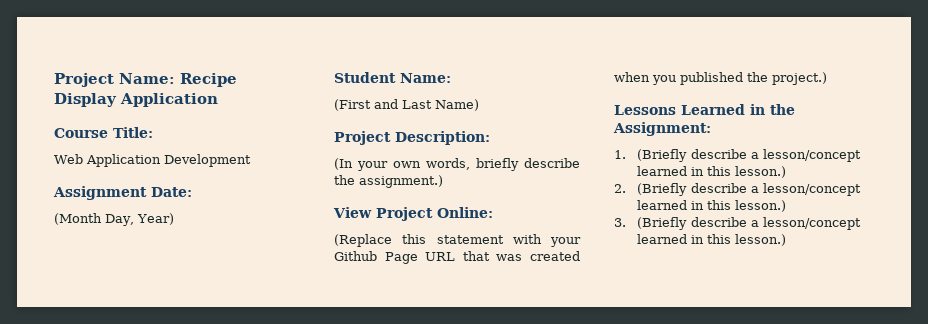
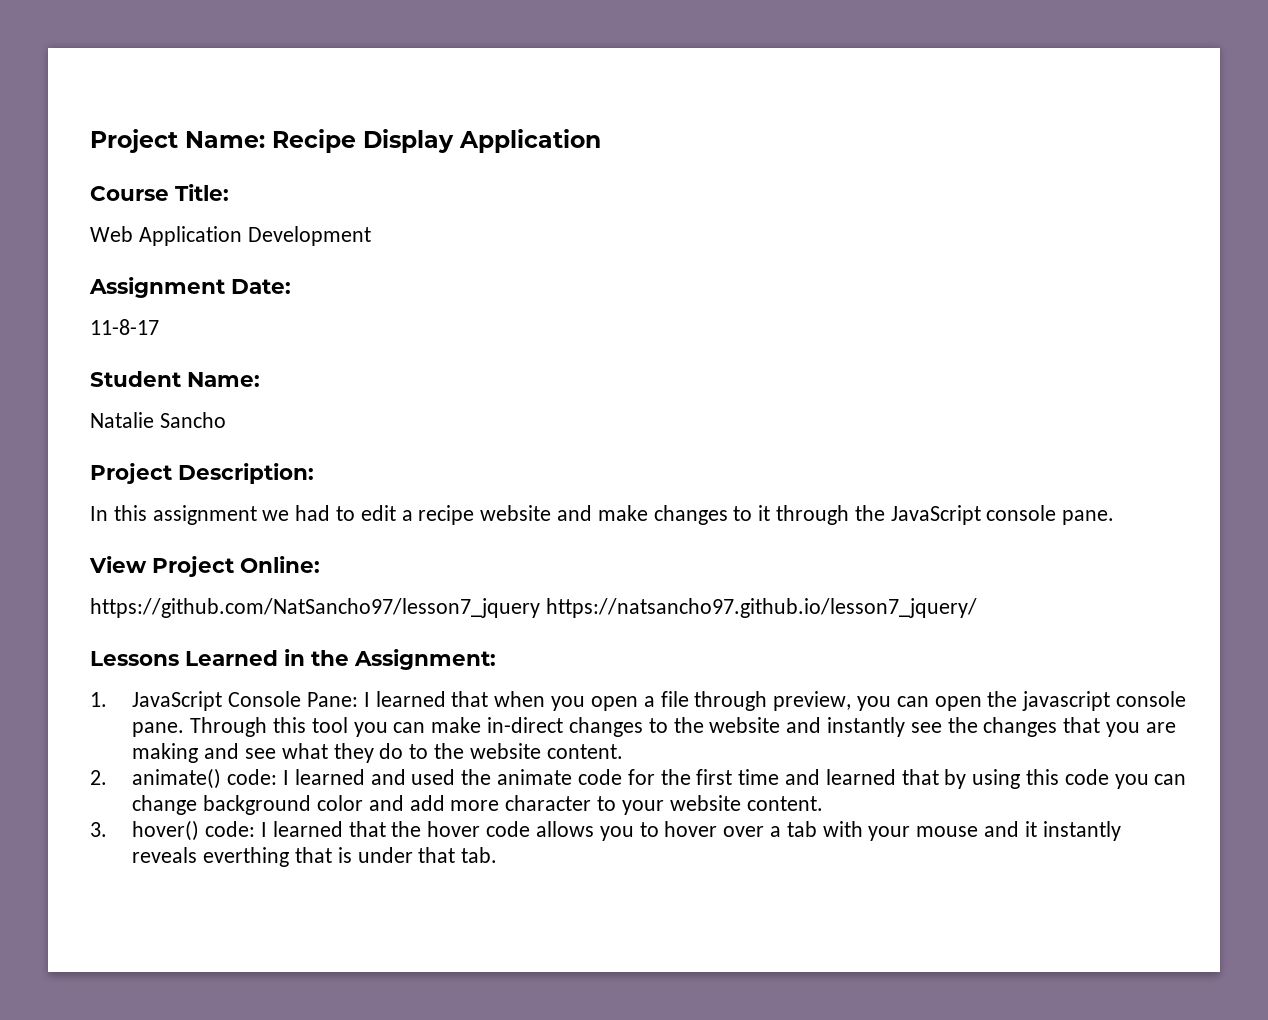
[54,213,174,226] (Month Day, Year) -> [90,319,159,335] 11-8-17
[334,99,479,111] [334,131,490,145] [334,158,580,171] [334,175,443,188] [333,207,493,221] [334,234,581,247] [334,251,580,264] [614,72,827,85] (First and Last Name) // Project Description: // (In your own words, briefly describe the assignment.) // View Project Online: // (Replace this statement with your Github Page URL that was created when you published the project.) -> [90,412,226,428] [90,463,314,484] [90,505,1115,525] [89,556,320,577] [90,598,977,618] Natalie Sancho // Project Description: // In this assignment we had to edit a recipe website and make changes to it through the JavaScript console pane. // View Project Online: // https://github.com/NatSancho97/lesson7_jquery https://natsancho97.github.io/lesson7_jquery/
[637,149,861,162] [637,166,787,178] [614,183,861,196] [637,200,787,212] [614,217,861,230] [637,234,787,246] (Briefly describe a lesson/concept learned in this lesson.) // 2. (Briefly describe a lesson/concept learned in this lesson.) // 3. (Briefly describe a lesson/concept learned in this lesson.) -> [132,691,1186,711] [132,717,1176,737] [132,743,623,763] [90,768,1187,789] [132,795,823,815] [90,820,1121,841] [132,847,498,867] JavaScript Console Pane: I learned that when you open a file through preview, you can open the javascript console pane. Through this tool you can make in-direct changes to the website and instantly see the changes that you are making and see what they do to the website content. // 2. animate() code: I learned and used the animate code for the first time and learned that by using this code you can change background color and add more character to your website content. // 3. hover() code: I learned that the hover code allows you to hover over a tab with your mouse and it instantly reveals everthing that is under that tab.

